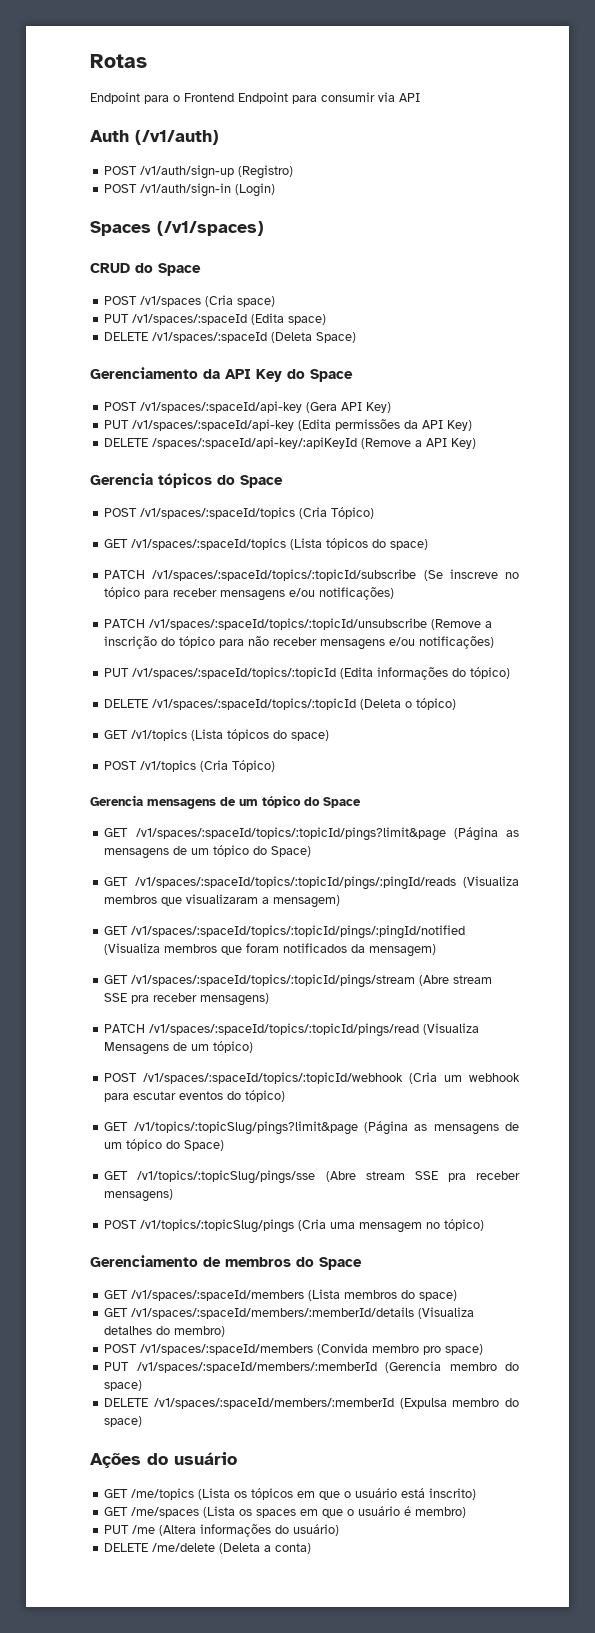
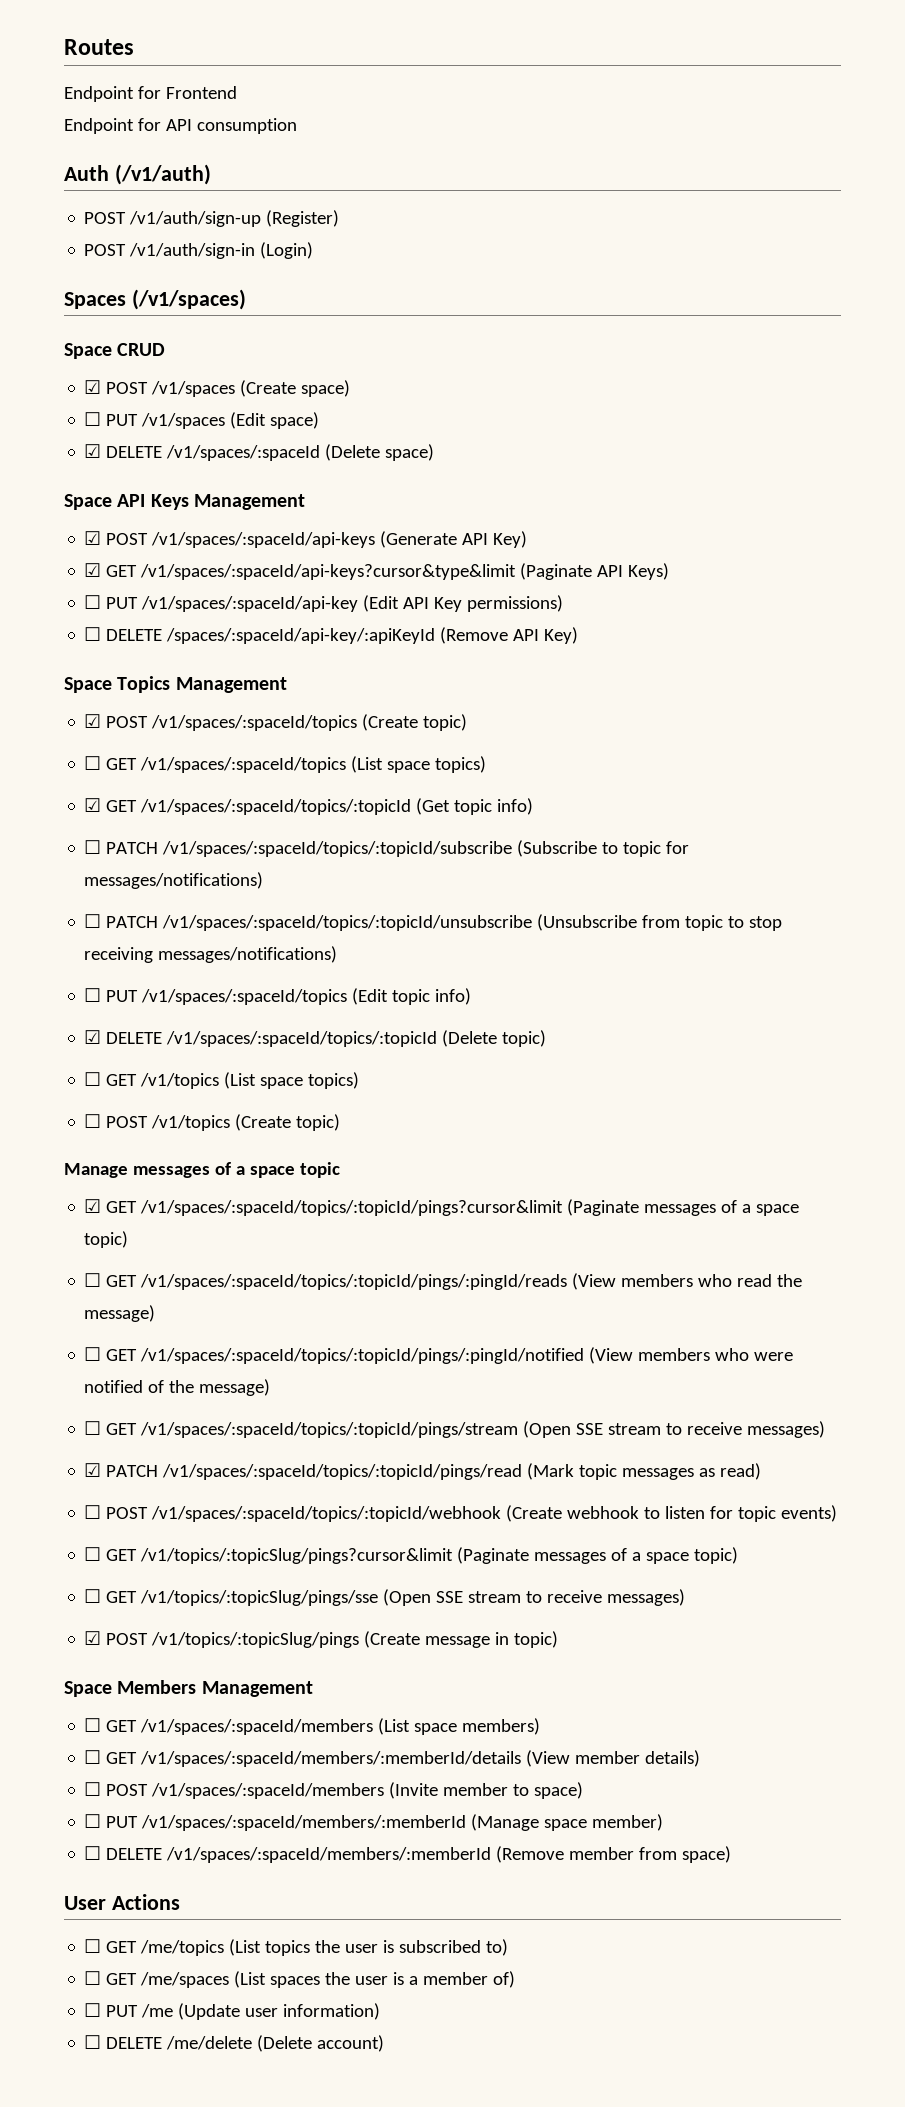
[90,54,147,68] [90,92,180,104] Rotas // Endpoint para o -> [64,39,134,55] [64,86,161,102] Routes // Endpoint for
[238,92,420,104] Endpoint para consumir via API -> [64,118,297,134] // Endpoint for API consumption
[238,165,294,179] (Registro) -> [266,210,340,227] (Register)
(264, 228) none -> [64,343,112,359] Space
[135,263,201,276] do Space // -> [84,380,102,394] // ☑
[205,295,276,307] [104,313,327,325] (Cria space) // PUT /v1/spaces/:spaceId (Edita space) // -> [240,380,351,397] [84,412,320,429] [84,444,102,458] (Create space) // ☐ PUT /v1/spaces (Edit space) // ☑
[271,332,357,343] [90,367,353,382] [104,401,392,413] [104,419,473,431] [104,437,477,449] [90,473,283,488] [104,507,375,519] [104,538,429,550] [104,569,519,581] [104,587,395,601] [104,618,493,630] [104,636,495,650] [104,667,511,680] [104,698,457,710] [104,729,330,741] [104,760,276,772] [90,795,361,809] [104,827,519,841] [104,845,312,859] [104,876,519,890] [104,894,341,908] [104,925,466,939] [104,943,437,957] [104,974,493,988] [104,993,270,1006] [104,1023,480,1037] [104,1041,254,1055] [104,1072,520,1084] [104,1090,286,1102] [104,1121,519,1135] [104,1139,225,1151] [104,1170,520,1184] [104,1189,174,1202] [104,1219,485,1233] [90,1255,362,1270] [104,1289,458,1301] [104,1307,475,1319] [104,1326,226,1337] [104,1343,484,1355] [104,1361,519,1373] [104,1380,143,1391] [104,1398,519,1409] [104,1416,143,1427] [90,1452,237,1468] [104,1488,477,1500] [104,1506,467,1518] [104,1524,340,1537] [104,1543,312,1554] (Deleta Space) // Gerenciamento da API Key do Space // POST /v1/spaces/:spaceId/api-key (Gera API Key) // PUT /v1/spaces/:spaceId/api-key (Edita permissões da API Key) // DELETE /spaces/:spaceId/api-key/:apiKeyId (Remove a API Key) // Gerencia tópicos do Space // POST /v1/spaces/:spaceId/topics (Cria Tópico) // GET /v1/spaces/:spaceId/topics (Lista tópicos do space) // PATCH /v1/spaces/:spaceId/topics/:topicId/subscribe (Se inscreve no tópico para receber mensagens e/ou notificações) // PATCH /v1/spaces/:spaceId/topics/:topicId/unsubscribe (Remove a inscrição do tópico para não receber mensagens e/ou notificações) // PUT /v1/spaces/:spaceId/topics/:topicId (Edita informações do tópico) // DELETE /v1/spaces/:spaceId/topics/:topicId (Deleta o tópico) // GET /v1/topics (Lista tópicos do space) // POST /v1/topics (Cria Tópico) // Gerencia mensagens de um tópico do Space // GET /v1/spaces/:spaceId/topics/:topicId/pings?limit&page (Página as mensagens de um tópico do Space) // GET /v1/spaces/:spaceId/topics/:topicId/pings/:pingId/reads (Visualiza membros que visualizaram a mensagem) // GET /v1/spaces/:spaceId/topics/:topicId/pings/:pingId/notified (Visualiza membros que foram notificados da mensagem) // GET /v1/spaces/:spaceId/topics/:topicId/pings/stream (Abre stream SSE pra receber mensagens) // PATCH /v1/spaces/:spaceId/topics/:topicId/pings/read (Visualiza Mensagens de um tópico) // POST /v1/spaces/:spaceId/topics/:topicId/webhook (Cria um webhook para escutar eventos do tópico) // GET /v1/topics/:topicSlug/pings?limit&page (Página as mensagens de um tópico do Space) // GET /v1/topics/:topicSlug/pings/sse (Abre stream SSE pra receber mensagens) // POST /v1/topics/:topicSlug/pings (Cria uma mensagem no tópico) // Gerenciamento de membros do Space // GET /v1/spaces/:spaceId/members (Lista membros do space) // GET /v1/spaces/:spaceId/members/:memberId/details (Visualiza detalhes do membro) // POST /v1/spaces/:spaceId/members (Convida membro pro space) // PUT /v1/spaces/:spaceId/members/:memberId (Gerencia membro do space) // DELETE /v1/spaces/:spaceId/members/:memberId (Expulsa membro do space) // Ações do usuário // GET /me/topics (Lista os tópicos em que o usuário está inscrito) // GET /me/spaces (Lista os spaces em que o usuário é membro) // PUT /me (Altera informações do usuário) // DELETE /me/delete (Deleta a conta) -> [325,444,435,461] [64,494,306,510] [84,531,528,548] [84,563,670,580] [84,595,564,612] [84,627,579,644] [64,676,287,693] [84,714,468,731] [84,756,487,773] [84,798,534,815] [84,840,690,857] [84,872,264,889] [84,914,783,931] [84,946,338,963] [84,988,472,1005] [84,1030,547,1047] [84,1072,360,1089] [84,1114,341,1131] [64,1162,340,1178] [84,1199,800,1216] [84,1231,129,1248] [84,1273,803,1290] [84,1305,156,1322] [84,1347,794,1364] [84,1379,271,1396] [84,1421,826,1438] [84,1463,762,1480] [84,1505,838,1522] [84,1547,739,1564] [84,1589,686,1606] [84,1631,559,1648] [64,1680,313,1697] [84,1718,541,1735] [84,1750,701,1767] [84,1782,584,1799] [84,1814,664,1831] [84,1846,732,1863] [64,1894,180,1910] [84,1939,509,1956] [84,1971,516,1988] [84,2003,381,2020] [84,2035,385,2052] (Delete space) // Space API Keys Management // ☑ POST /v1/spaces/:spaceId/api-keys (Generate API Key) // ☑ GET /v1/spaces/:spaceId/api-keys?cursor&type&limit (Paginate API Keys) // ☐ PUT /v1/spaces/:spaceId/api-key (Edit API Key permissions) // ☐ DELETE /spaces/:spaceId/api-key/:apiKeyId (Remove API Key) // Space Topics Management // ☑ POST /v1/spaces/:spaceId/topics (Create topic) // ☐ GET /v1/spaces/:spaceId/topics (List space topics) // ☑ GET /v1/spaces/:spaceId/topics/:topicId (Get topic info) // ☐ PATCH /v1/spaces/:spaceId/topics/:topicId/subscribe (Subscribe to topic for messages/notifications) // ☐ PATCH /v1/spaces/:spaceId/topics/:topicId/unsubscribe (Unsubscribe from topic to stop receiving messages/notifications) // ☐ PUT /v1/spaces/:spaceId/topics (Edit topic info) // ☑ DELETE /v1/spaces/:spaceId/topics/:topicId (Delete topic) // ☐ GET /v1/topics (List space topics) // ☐ POST /v1/topics (Create topic) // Manage messages of a space topic // ☑ GET /v1/spaces/:spaceId/topics/:topicId/pings?cursor&limit (Paginate messages of a space topic) // ☐ GET /v1/spaces/:spaceId/topics/:topicId/pings/:pingId/reads (View members who read the message) // ☐ GET /v1/spaces/:spaceId/topics/:topicId/pings/:pingId/notified (View members who were notified of the message) // ☐ GET /v1/spaces/:spaceId/topics/:topicId/pings/stream (Open SSE stream to receive messages) // ☑ PATCH /v1/spaces/:spaceId/topics/:topicId/pings/read (Mark topic messages as read) // ☐ POST /v1/spaces/:spaceId/topics/:topicId/webhook (Create webhook to listen for topic events) // ☐ GET /v1/topics/:topicSlug/pings?cursor&limit (Paginate messages of a space topic) // ☐ GET /v1/topics/:topicSlug/pings/sse (Open SSE stream to receive messages) // ☑ POST /v1/topics/:topicSlug/pings (Create message in topic) // Space Members Management // ☐ GET /v1/spaces/:spaceId/members (List space members) // ☐ GET /v1/spaces/:spaceId/members/:memberId/details (View member details) // ☐ POST /v1/spaces/:spaceId/members (Invite member to space) // ☐ PUT /v1/spaces/:spaceId/members/:memberId (Manage space member) // ☐ DELETE /v1/spaces/:spaceId/members/:memberId (Remove member from space) // User Actions // ☐ GET /me/topics (List topics the user is subscribed to) // ☐ GET /me/spaces (List spaces the user is a member of) // ☐ PUT /me (Update user information) // ☐ DELETE /me/delete (Delete account)

